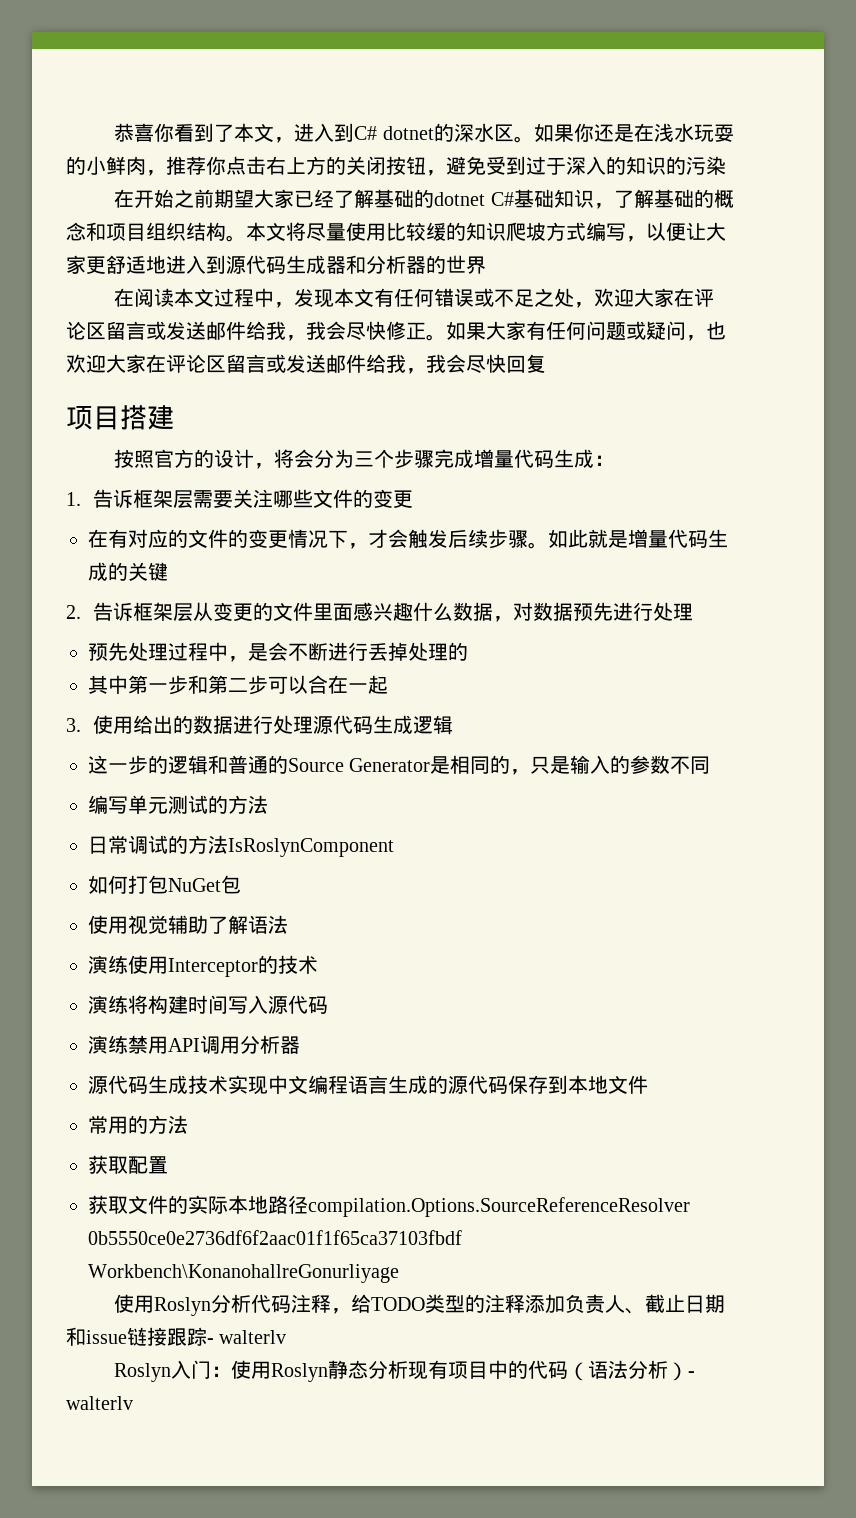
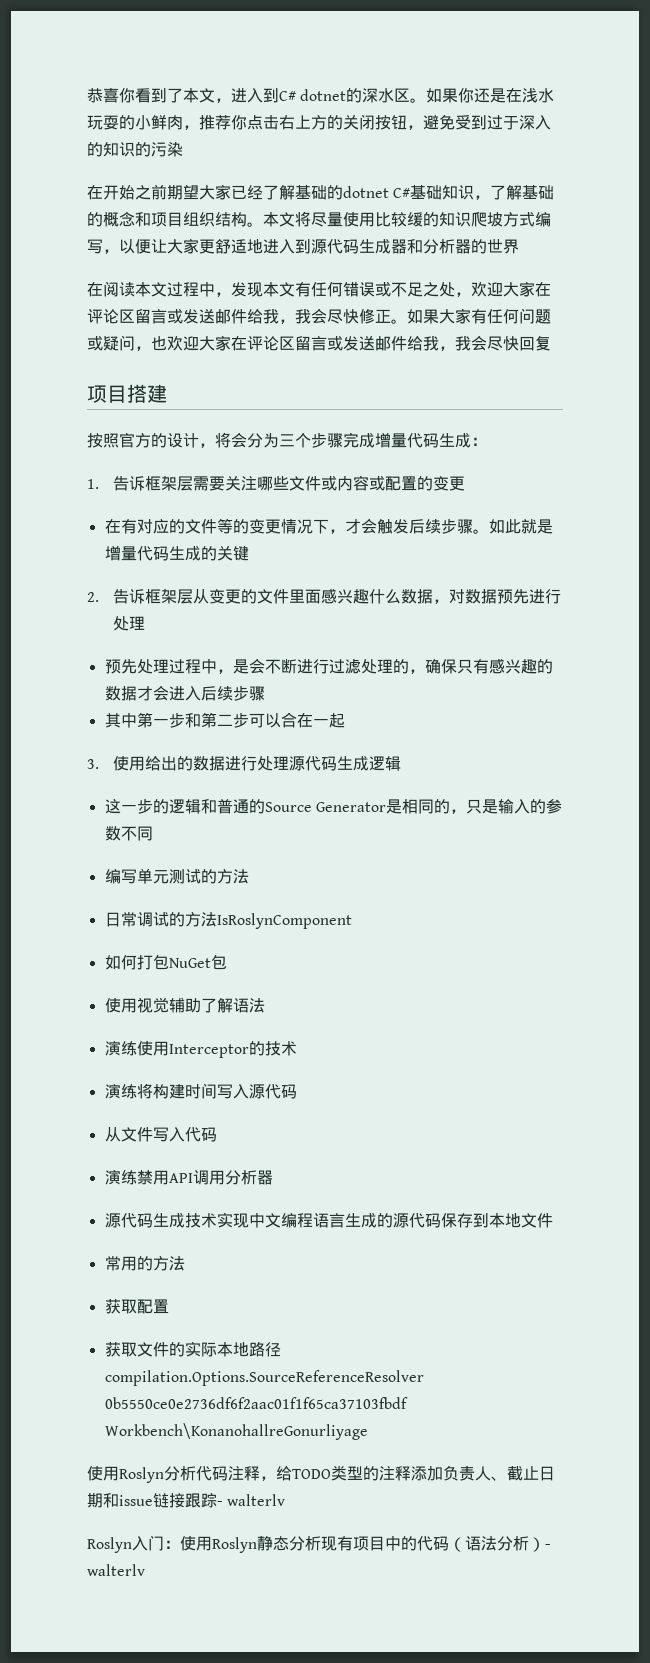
(353, 498) none -> [321,475,418,491] 或内容或配置
(228, 538) none -> [216,518,233,534] 等
[368,642,408,661] 丢掉 -> [328,658,361,674] 过滤
(468, 651) none -> [408,658,553,674] [104,685,265,701] ，确保只有感兴趣的数据才会进入后续步骤
(328, 1005) none -> [104,1127,217,1142] // 从文件写入代码

